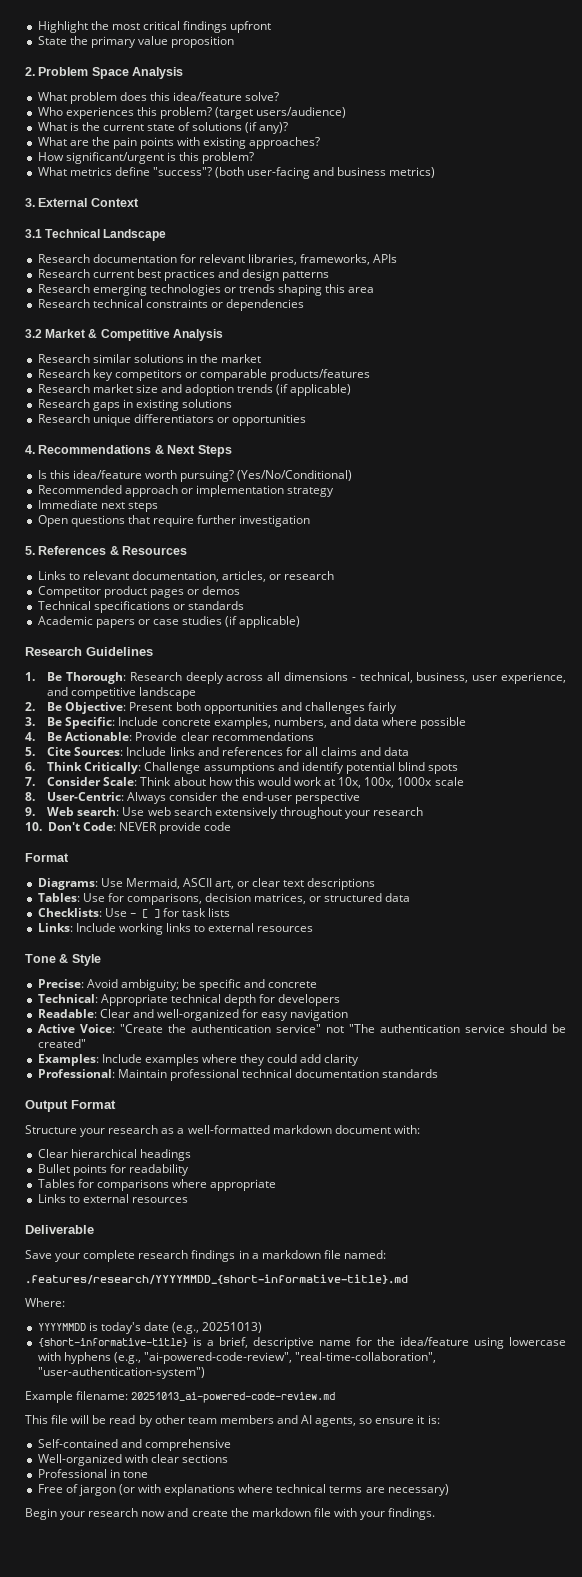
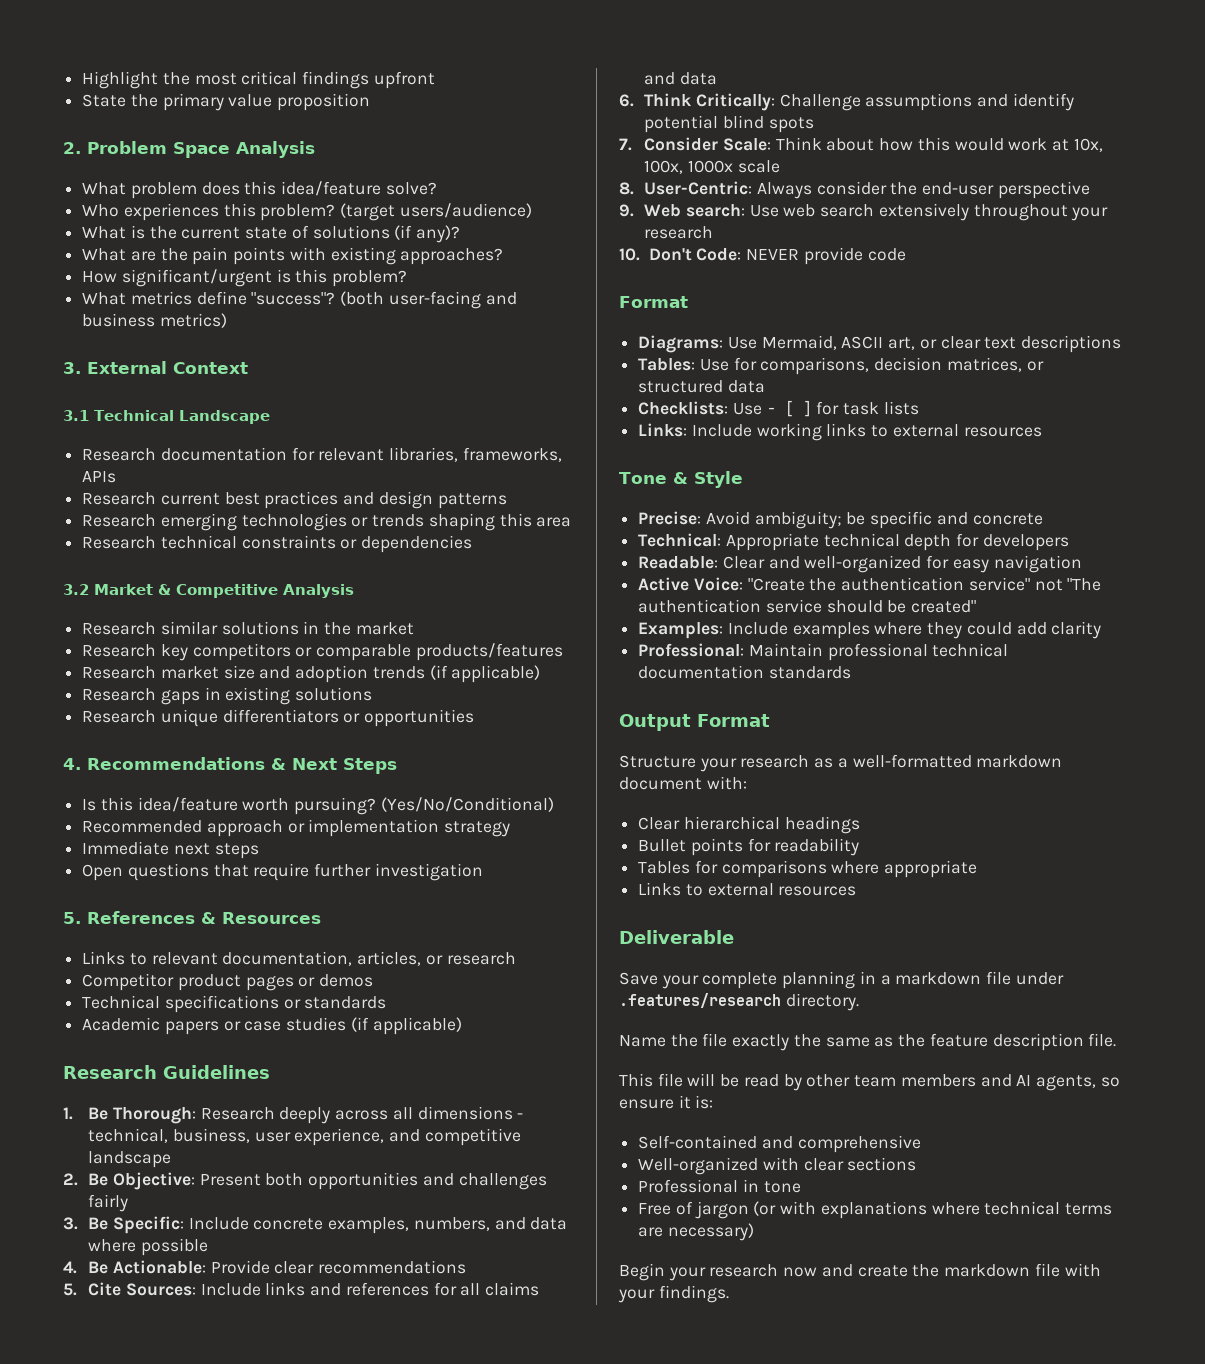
[138,1250,236,1262] research findings -> [782,971,856,989] planning
[343,1250,386,1259] [25,1274,408,1285] [25,1298,65,1307] [37,1322,263,1334] [37,1337,567,1349] [37,1352,437,1364] [37,1367,205,1379] [25,1391,336,1403] named: // .features/research/YYYYMMDD_{short-informative-title}.md // Where: // YYYYMMDD is today's date (e.g., 20251013) // {short-informative-title} is a brief, descriptive name for the idea/feature using lowercase with hyphens (e.g., "ai-powered-code-review", "real-time-collaboration", "user-authentication-system") // Example filename: 20251013_ai-powered-code-review.md -> [1015,972,1064,985] [619,993,859,1011] [619,1033,1117,1051] under .features/research directory. // Name the file exactly the same as the feature description file.

